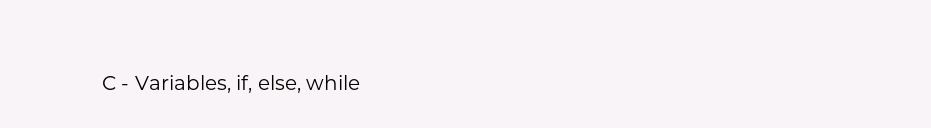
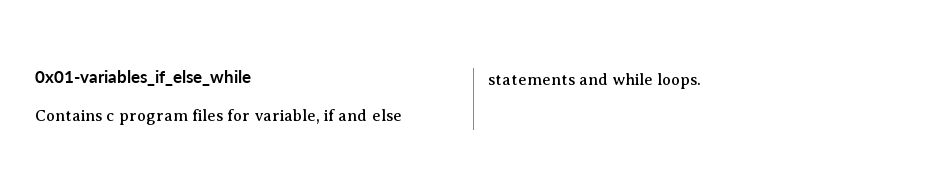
[102,75,360,93] C - Variables, if, else, while -> [35,70,251,86] [35,109,402,125] [488,73,701,89] 0x01-variables_if_else_while // Contains c program files for variable, if and else statements and while loops.

